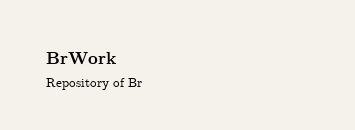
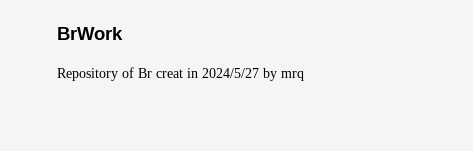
(142, 82) none -> [156,68,304,81] creat in 2024/5/27 by mrq

